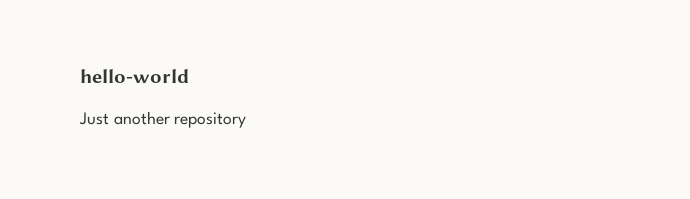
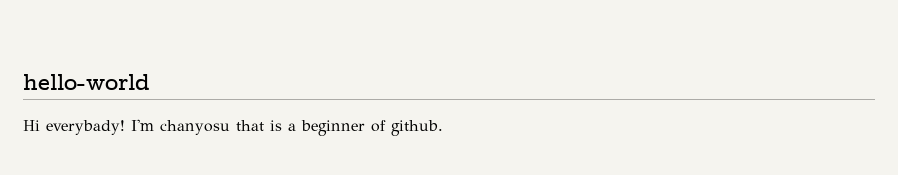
[79,111,247,128] Just another repository -> [23,119,443,136] Hi everybady! I'm chanyosu that is a beginner of github.

